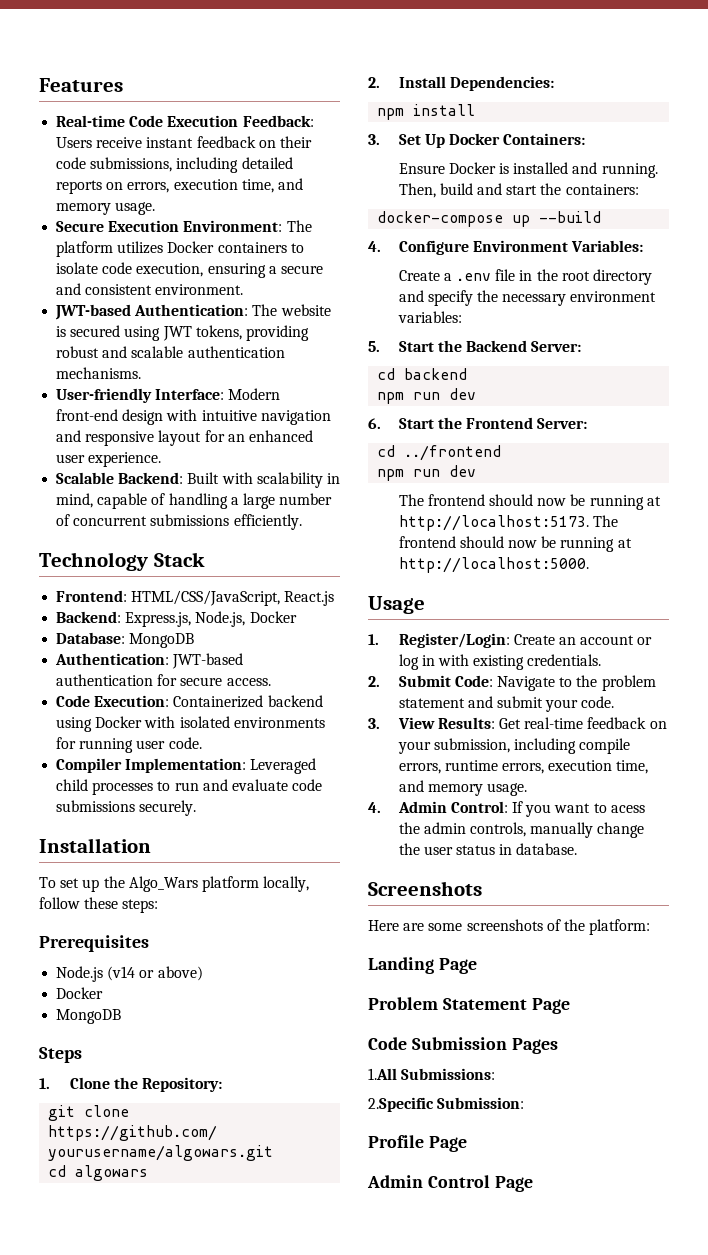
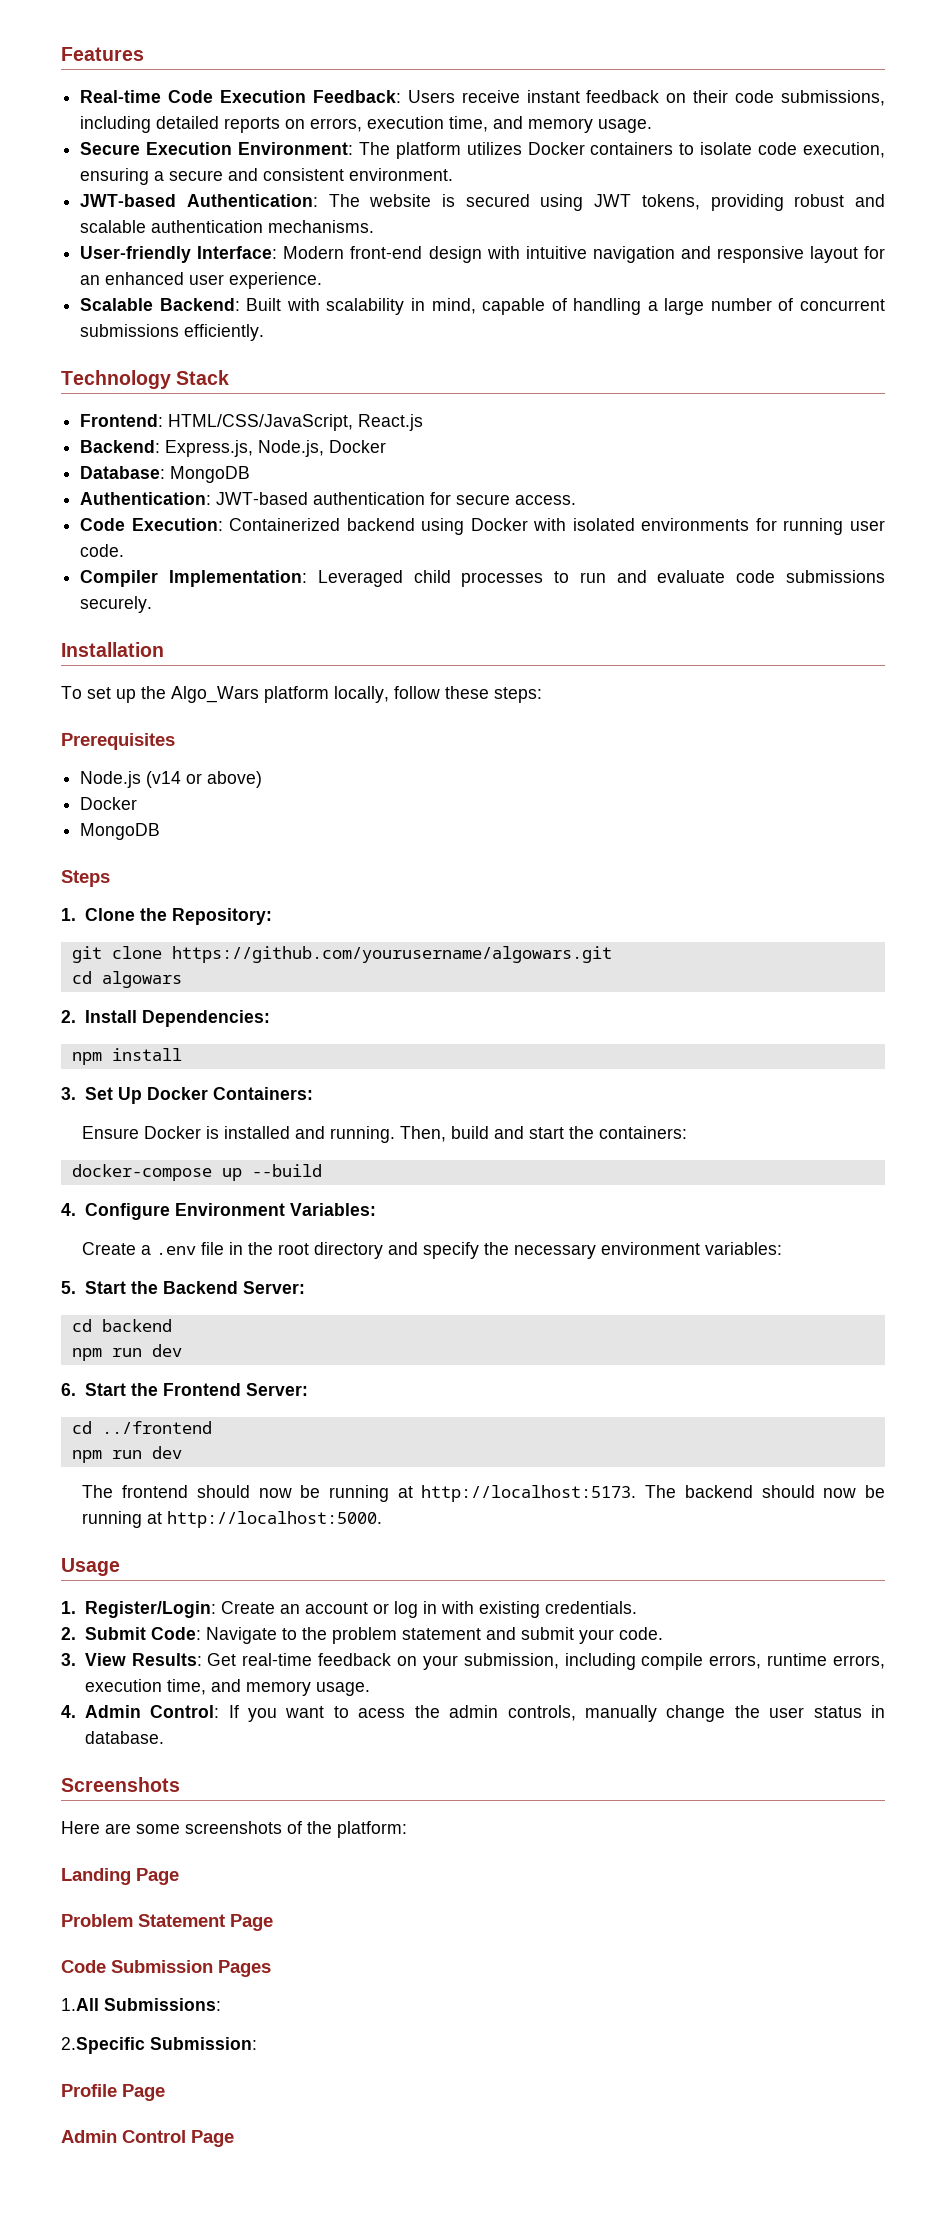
[398,536,456,548] frontend -> [684,1485,753,1498] backend

